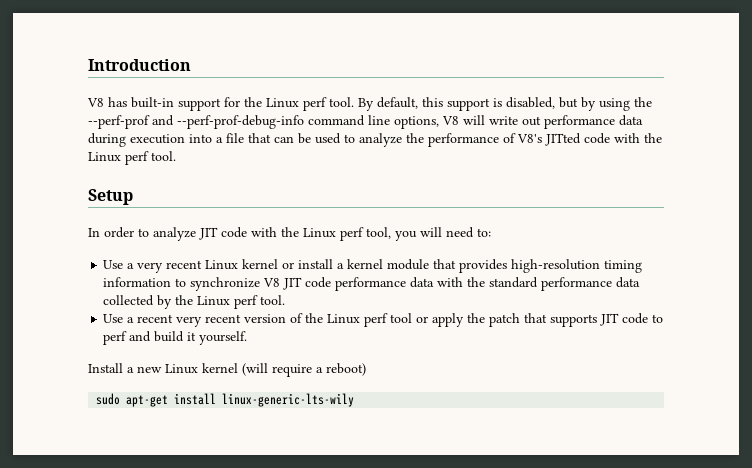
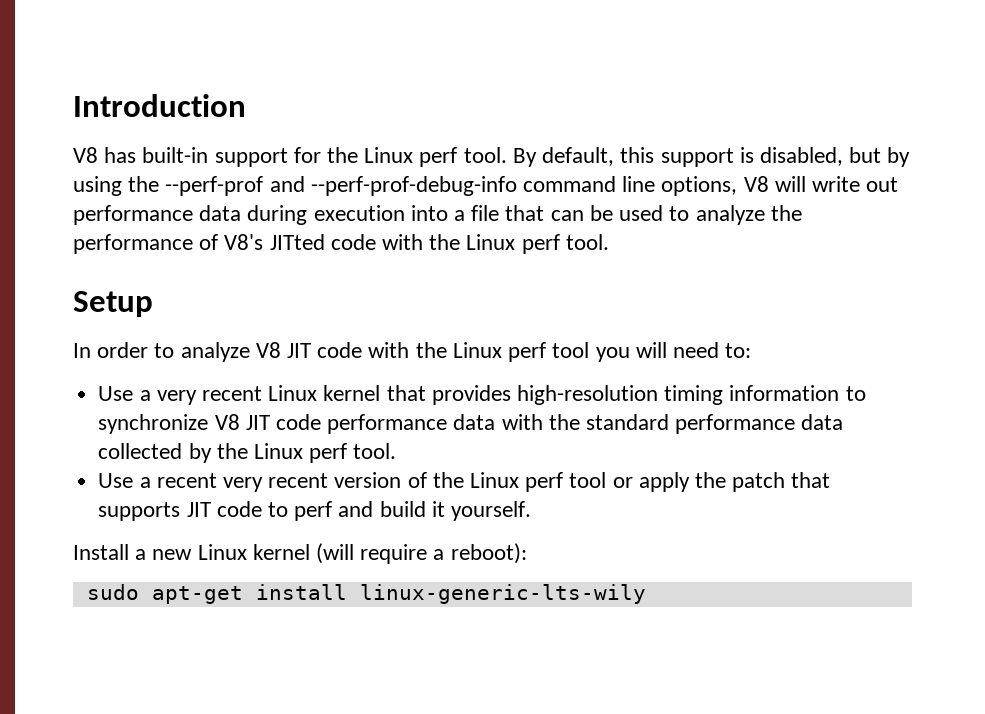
(196, 234) none -> [255,342,281,358] V8
[366,227,391,239] tool, -> [552,342,590,358] tool
[282,259,430,270] or install a kernel module -> (381, 393) none
[326,363,366,376] reboot) -> [450,543,527,564] reboot):

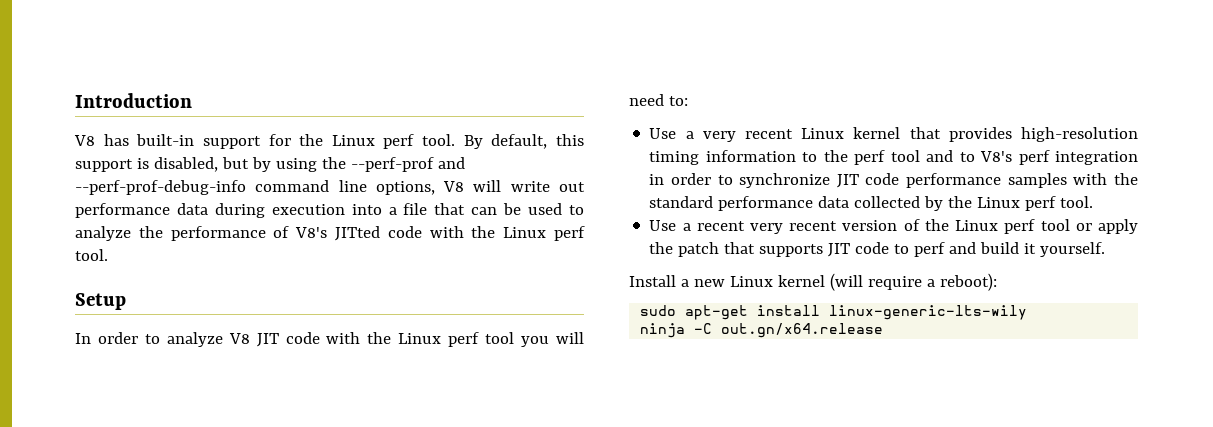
[98,414,240,434] synchronize V8 -> [823,150,1138,165] [649,173,831,188] the perf tool and to V8's perf integration in order to synchronize
[453,414,496,430] data -> [1007,173,1067,188] samples
(646, 594) none -> [640,323,884,338] // ninja -C out.gn/x64.release

